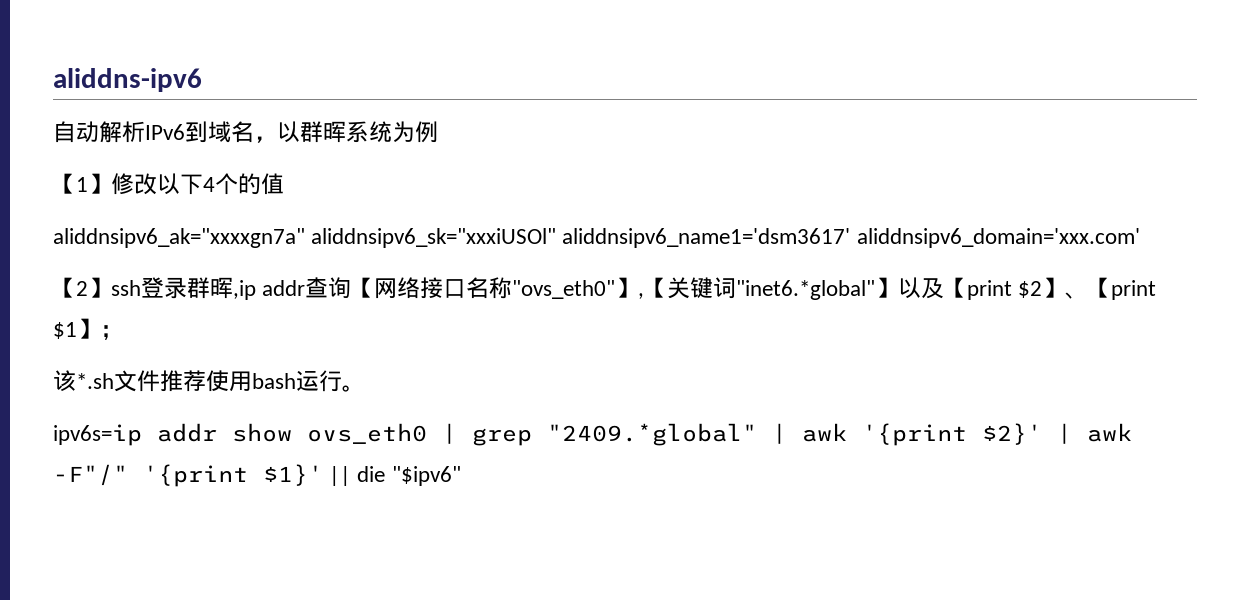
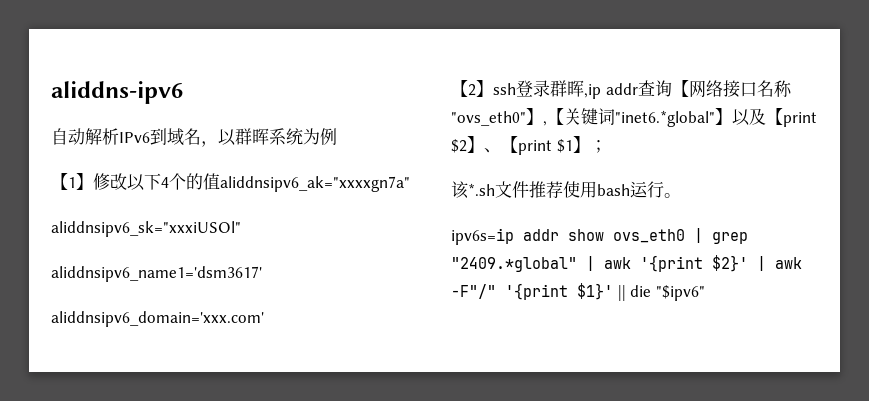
[53,228,305,248] // aliddnsipv6_ak="xxxxgn7a" -> [220,176,410,192] aliddnsipv6_ak="xxxxgn7a" //
(557, 238) none -> (241, 229) //
(851, 238) none -> (262, 274) //

